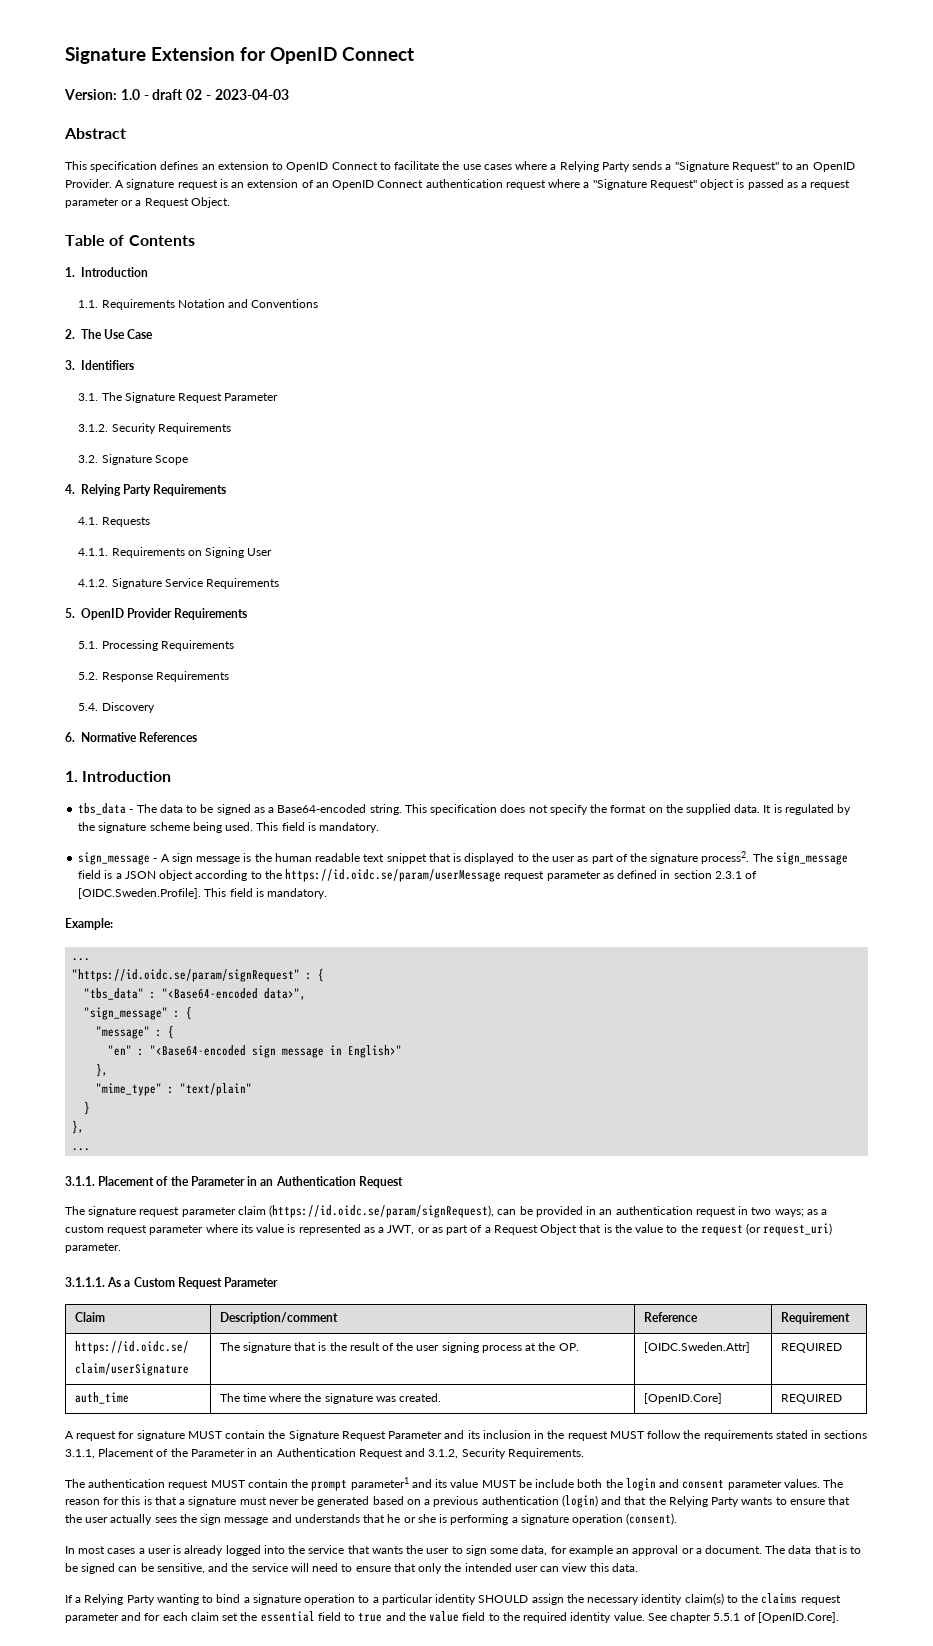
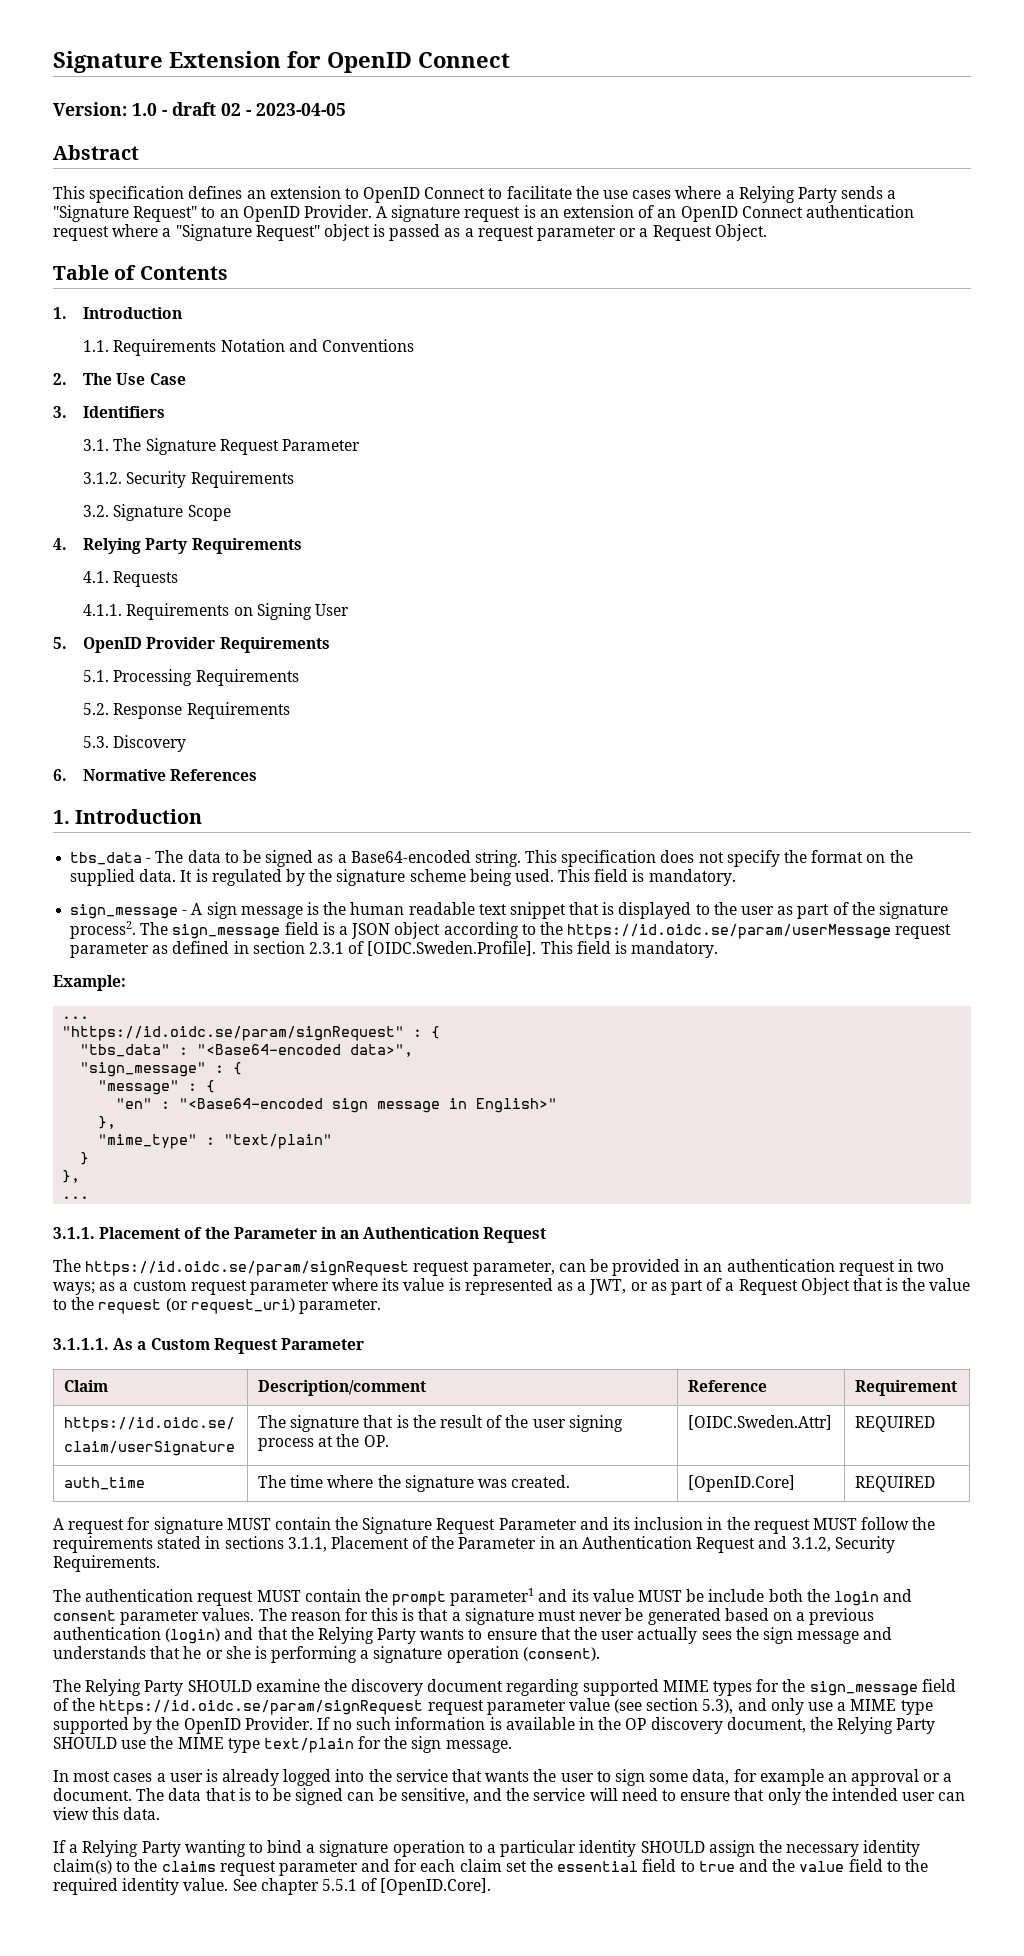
[214,89,289,100] 2023-04-03 -> [256,103,346,116] 2023-04-05
[78,578,280,589] // 4.1.2. Signature Service Requirements -> (349, 610) none
[78,703,99,711] 5.4. -> [83,736,110,748] 5.3.
[88,1205,495,1218] signature request parameter claim (https://id.oidc.se/param/signRequest), -> [85,1261,555,1276] https://id.oidc.se/param/signRequest request parameter,
(678, 1519) none -> [53,1679,956,1696] [53,1698,933,1715] [53,1717,936,1734] [53,1736,512,1753] // The Relying Party SHOULD examine the discovery document regarding supported MIME types for the sign_message field of the https://id.oidc.se/param/signRequest request parameter value (see section 5.3), and only use a MIME type supported by the OpenID Provider. If no such information is available in the OP discovery document, the Relying Party SHOULD use the MIME type text/plain for the sign message.

